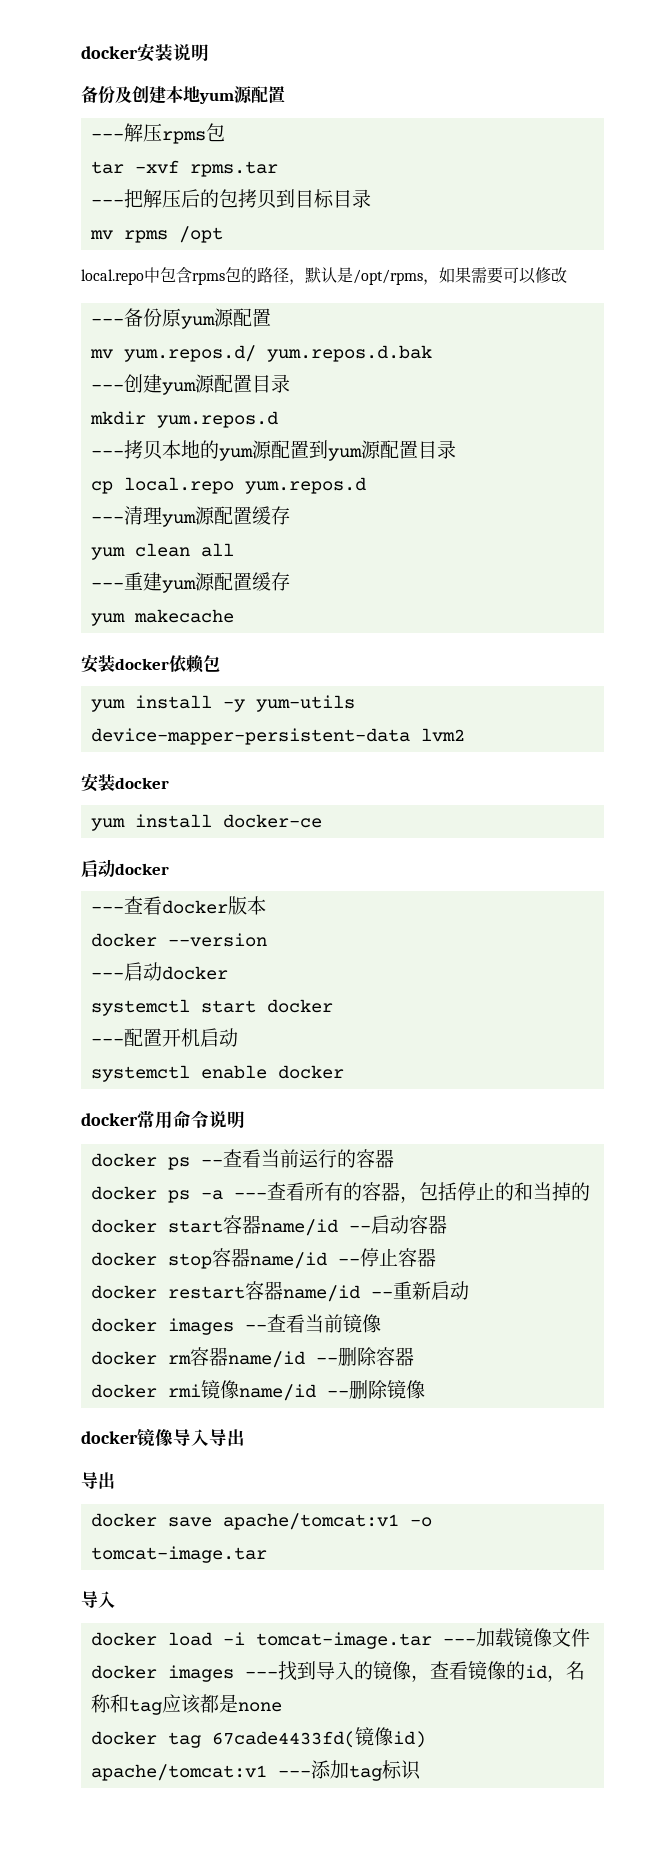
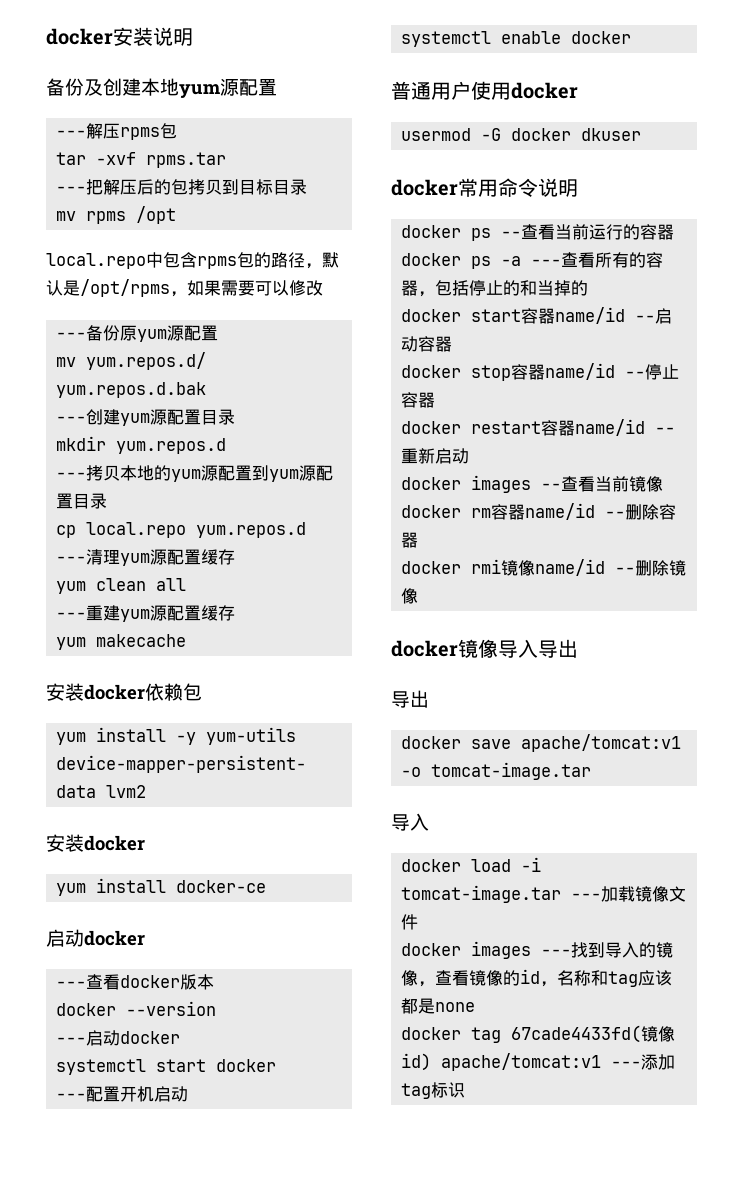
(344, 1072) none -> [391,81,578,100] [401,128,642,141] // 普通用户使用docker // usermod -G docker dkuser

